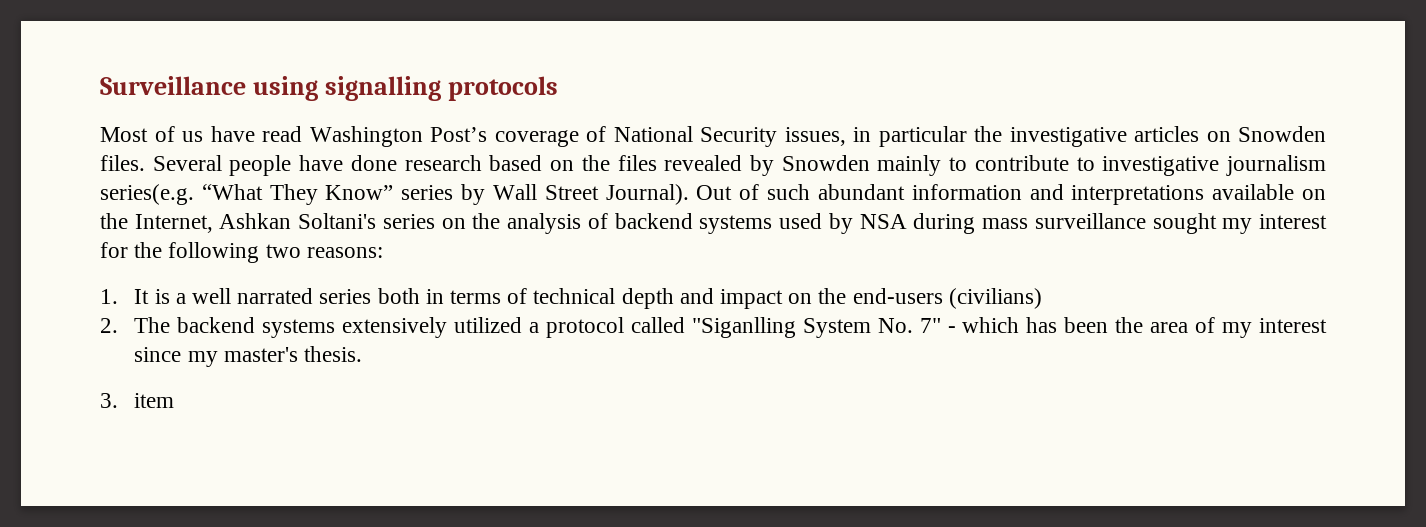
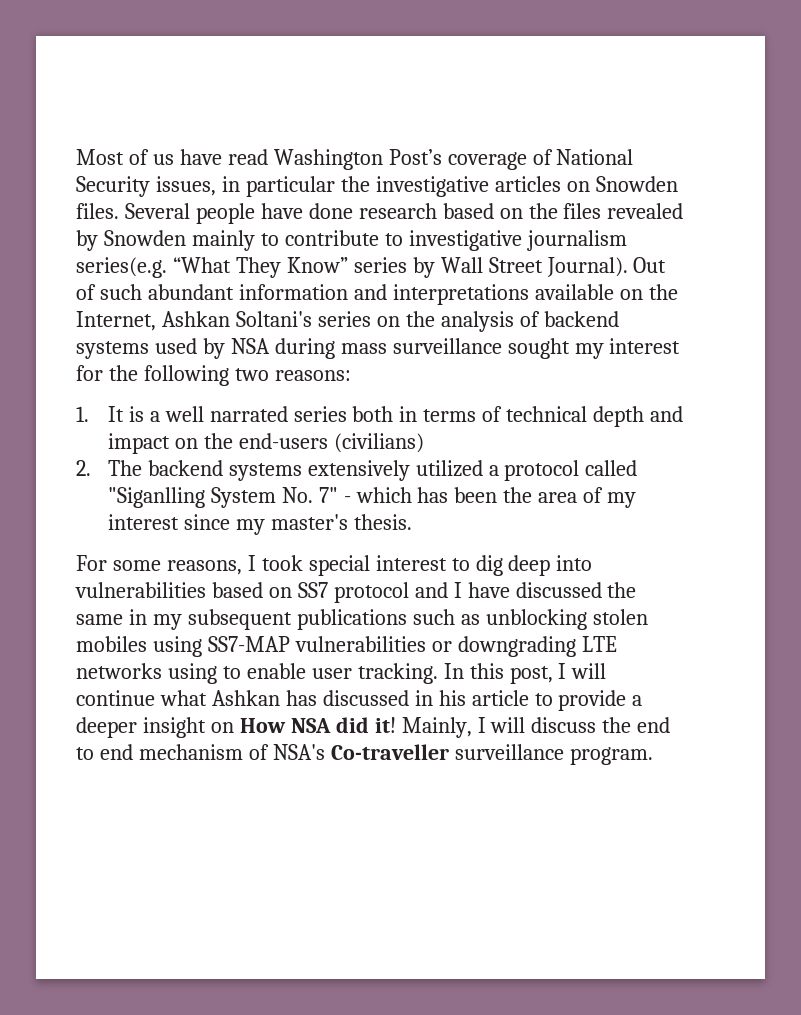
[100,76,558,101] Surveillance using signalling protocols // -> (76, 157) none
[100,393,175,408] 3. item -> [76,555,593,576] [75,582,637,603] [76,609,648,630] [76,636,617,657] [76,663,607,684] [76,690,643,711] [76,717,671,738] [76,744,653,765] For some reasons, I took special interest to dig deep into vulnerabilities based on SS7 protocol and I have discussed the same in my subsequent publications such as unblocking stolen mobiles using SS7-MAP vulnerabilities or downgrading LTE networks using to enable user tracking. In this post, I will continue what Ashkan has discussed in his article to provide a deeper insight on How NSA did it! Mainly, I will discuss the end to end mechanism of NSA's Co-traveller surveillance program.

